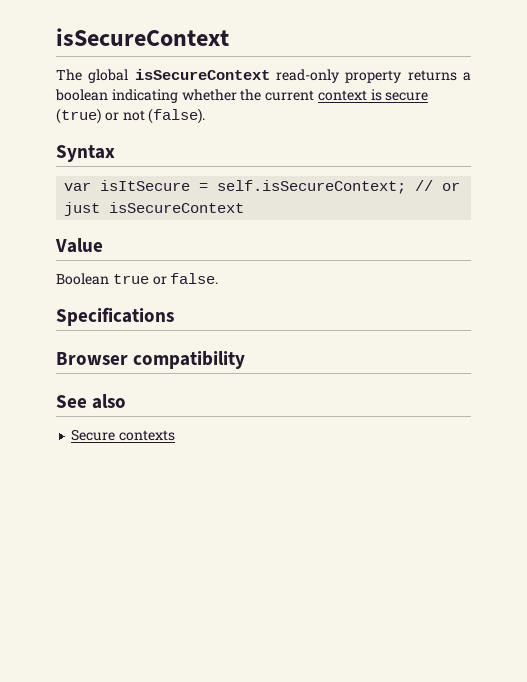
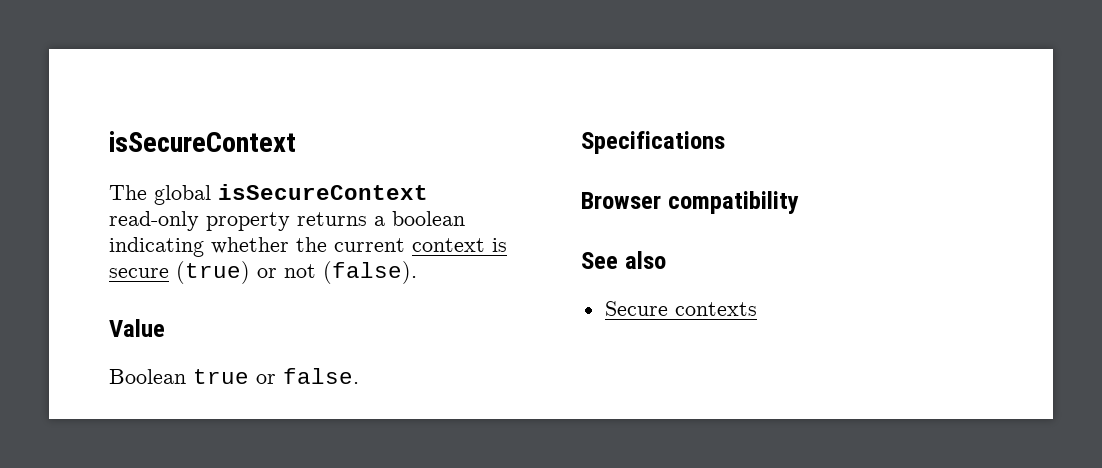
[56,145,115,162] [64,180,461,194] [64,202,245,216] // Syntax // var isItSecure = self.isSecureContext; // or just isSecureContext -> (417, 272) none

